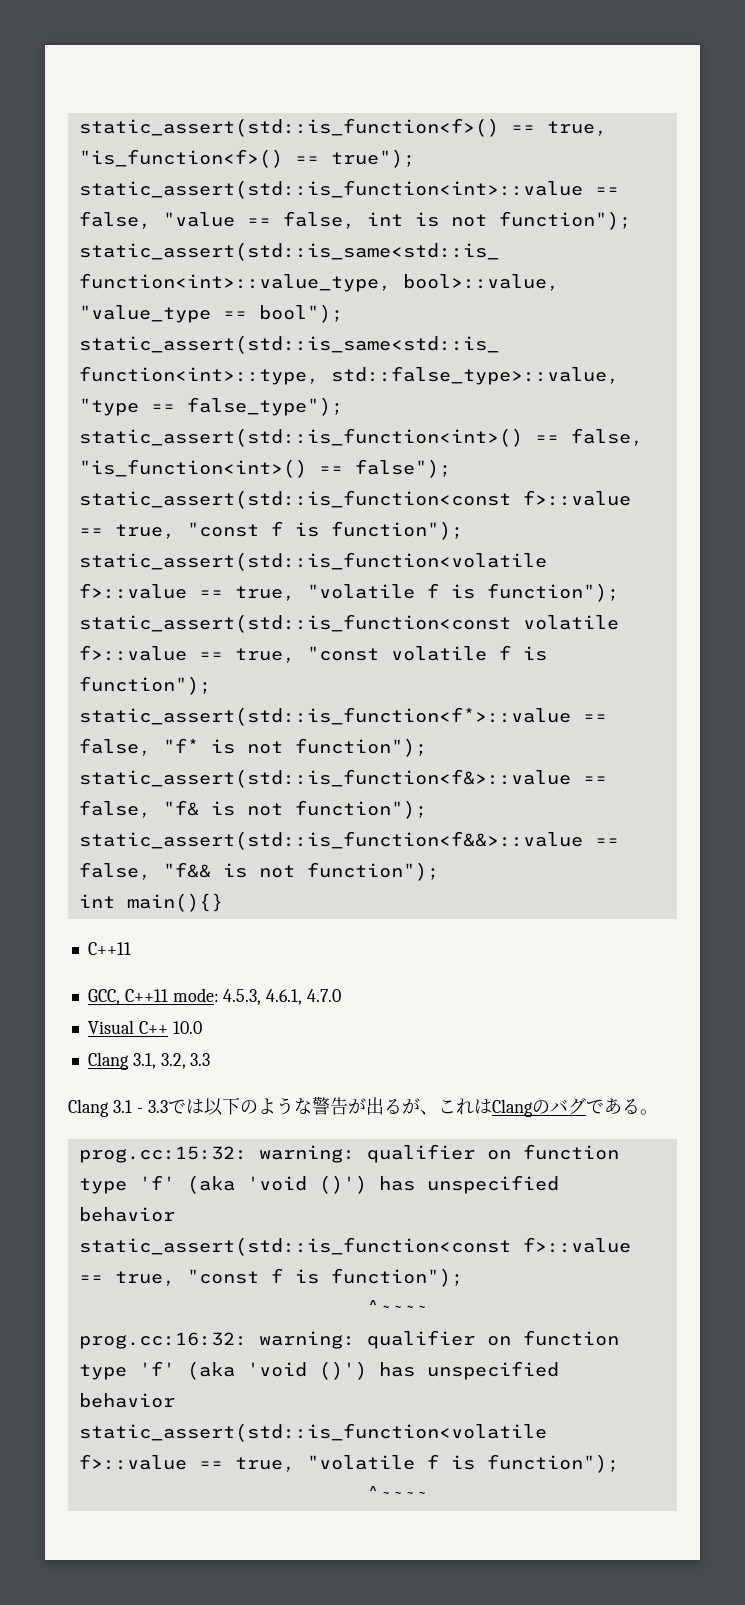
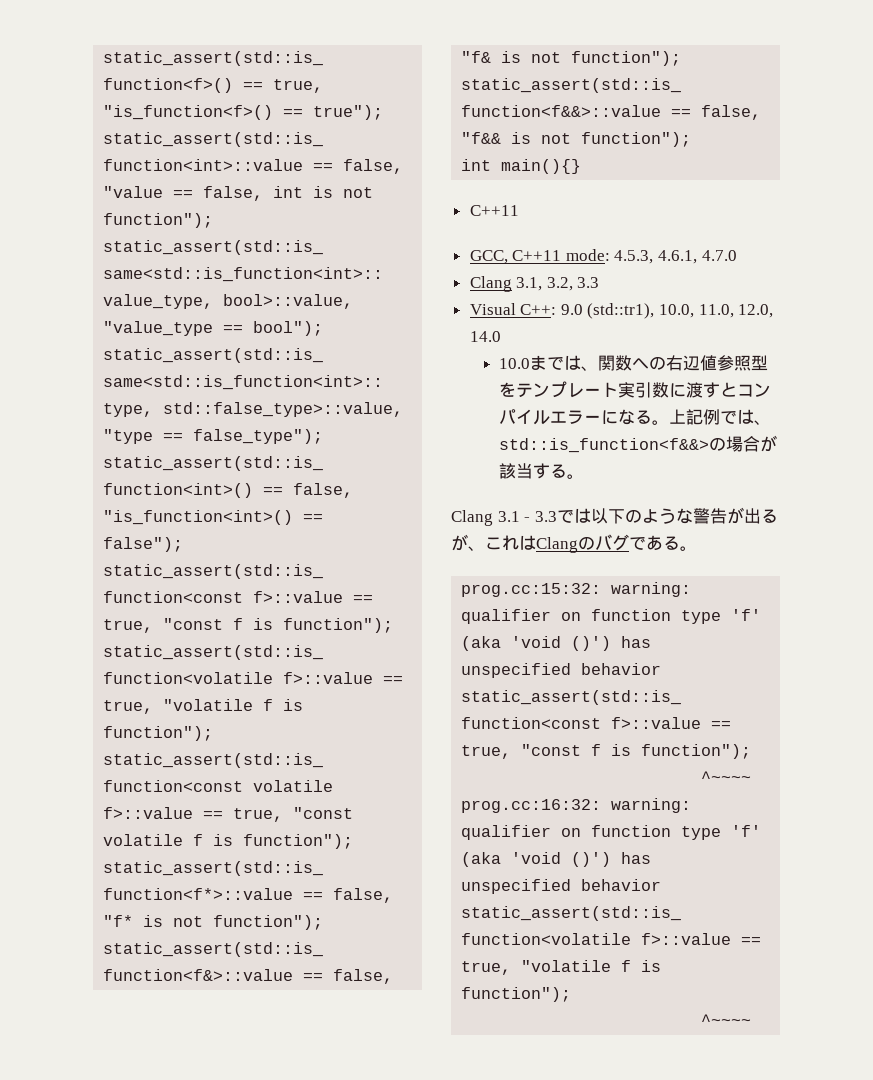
[87,1020,202,1034] // Visual C++ 10.0 -> (737, 255) none
(211, 1059) none -> [469,303,774,319] [469,331,501,342] [499,355,769,371] [499,381,772,398] [499,409,772,425] [499,435,778,453] [499,463,585,479] // Visual C++: 9.0 (std::tr1), 10.0, 11.0, 12.0, 14.0 // 10.0までは、関数への右辺値参照型をテンプレート実引数に渡すとコンパイルエラーになる。上記例では、std::is_function<f&&>の場合が該当する。

